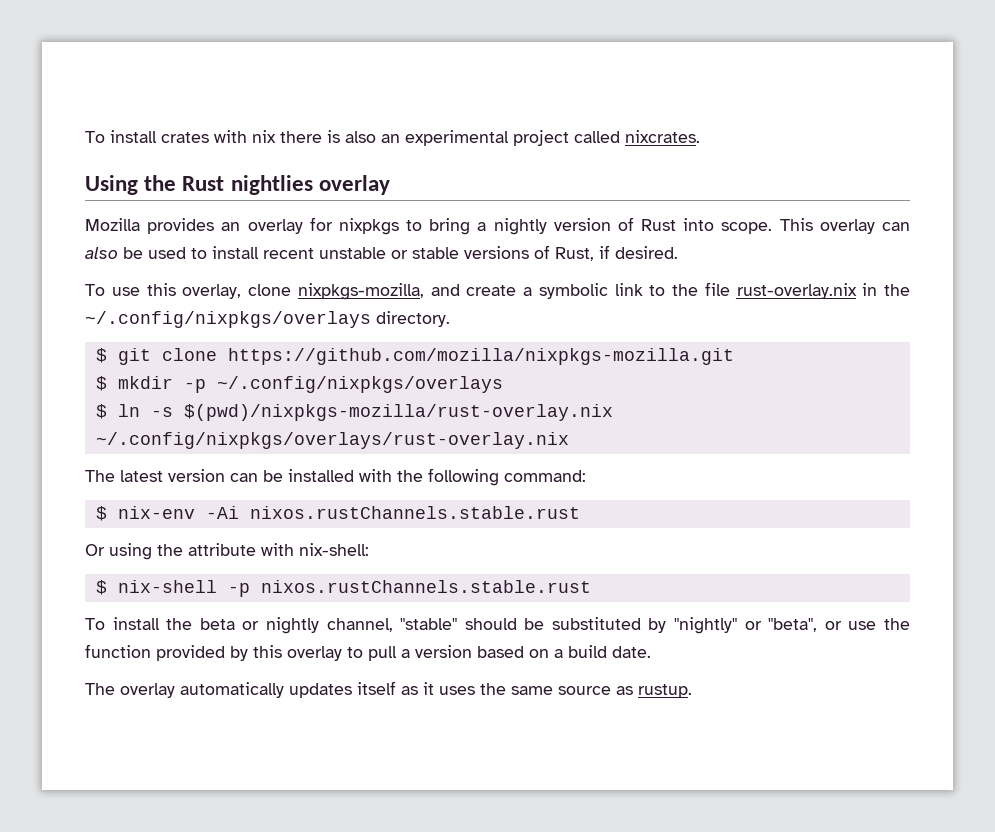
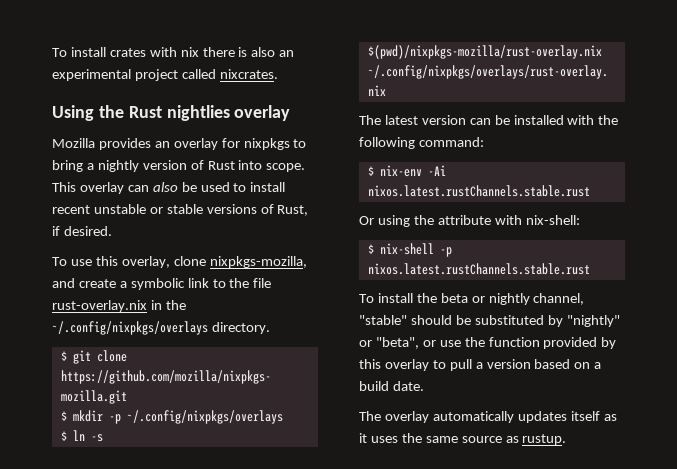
[249,506,580,519] nixos.rustChannels.stable.rust -> [367,185,590,197] nixos.latest.rustChannels.stable.rust
[260,580,591,593] nixos.rustChannels.stable.rust -> [367,263,590,275] nixos.latest.rustChannels.stable.rust

